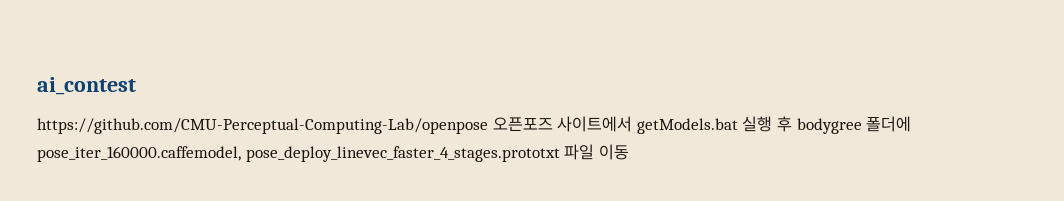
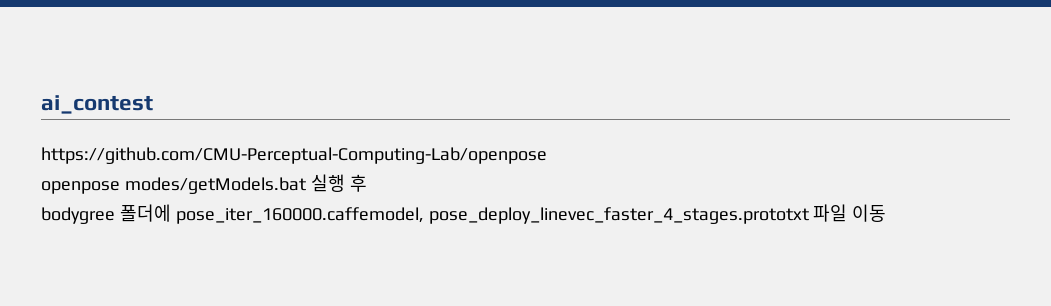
[492,116,738,134] 오픈포즈 사이트에서 getModels.bat -> [41,177,306,194] // openpose modes/getModels.bat
(792, 124) none -> (367, 183) //

